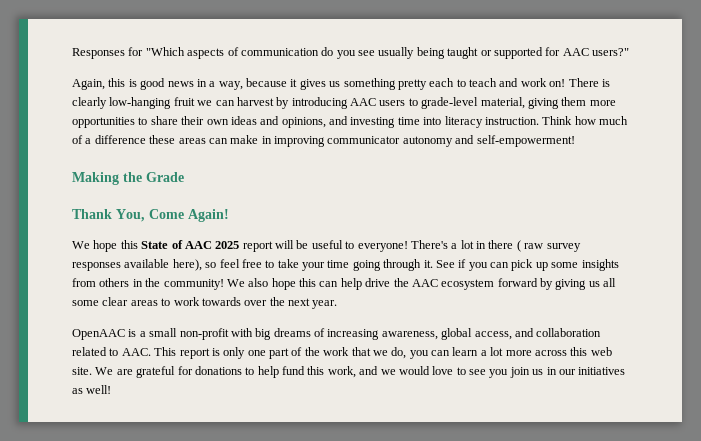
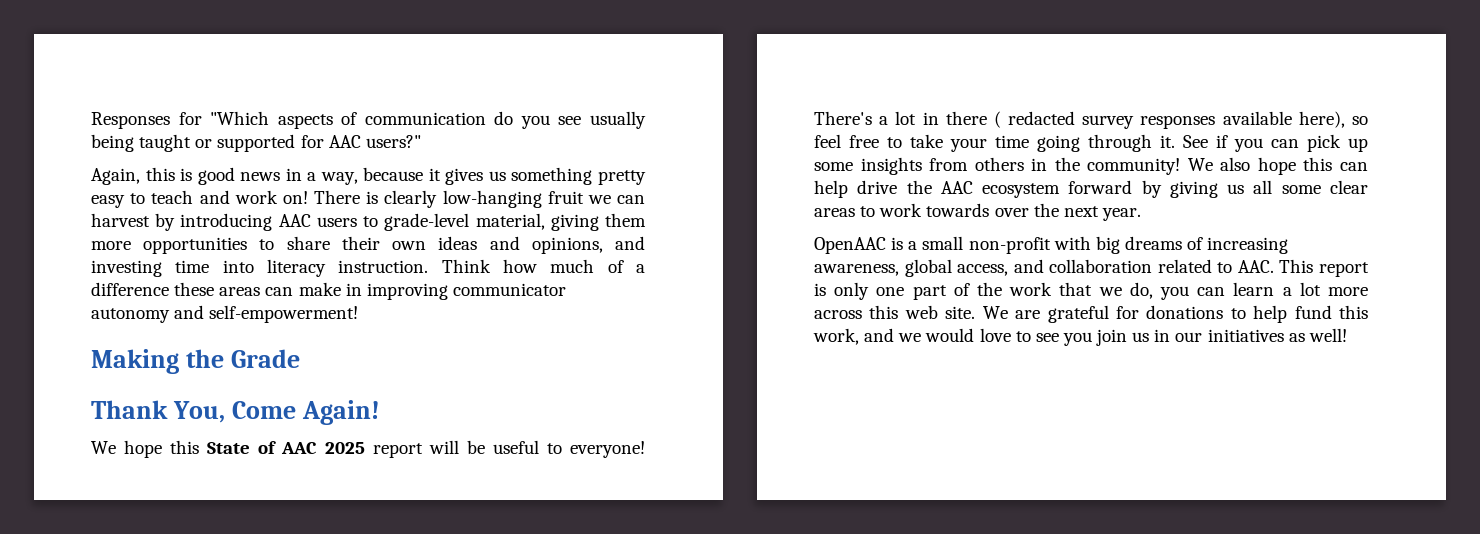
[429,78,455,87] each -> [91,195,125,208] easy
[524,243,544,249] raw -> [1008,111,1076,125] redacted

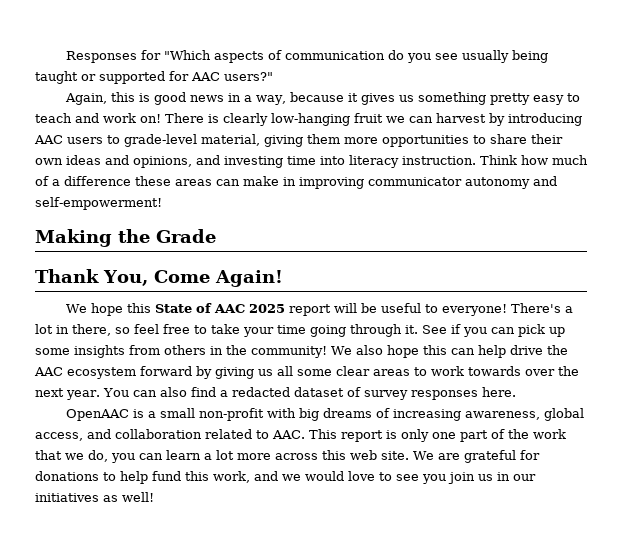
[945,111,1345,129] there ( redacted survey responses available here), -> [72,324,111,336] there,
(1141, 214) none -> [102,387,516,400] You can also find a redacted dataset of survey responses here.

